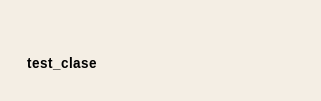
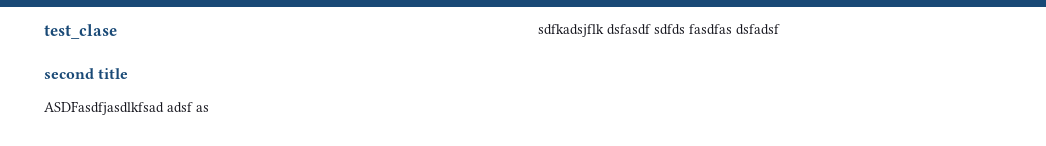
(97, 63) none -> [44,68,129,79] [44,101,209,115] [538,24,780,37] // second title // ASDFasdfjasdlkfsad adsf as // sdfkadsjflk dsfasdf sdfds fasdfas dsfadsf

